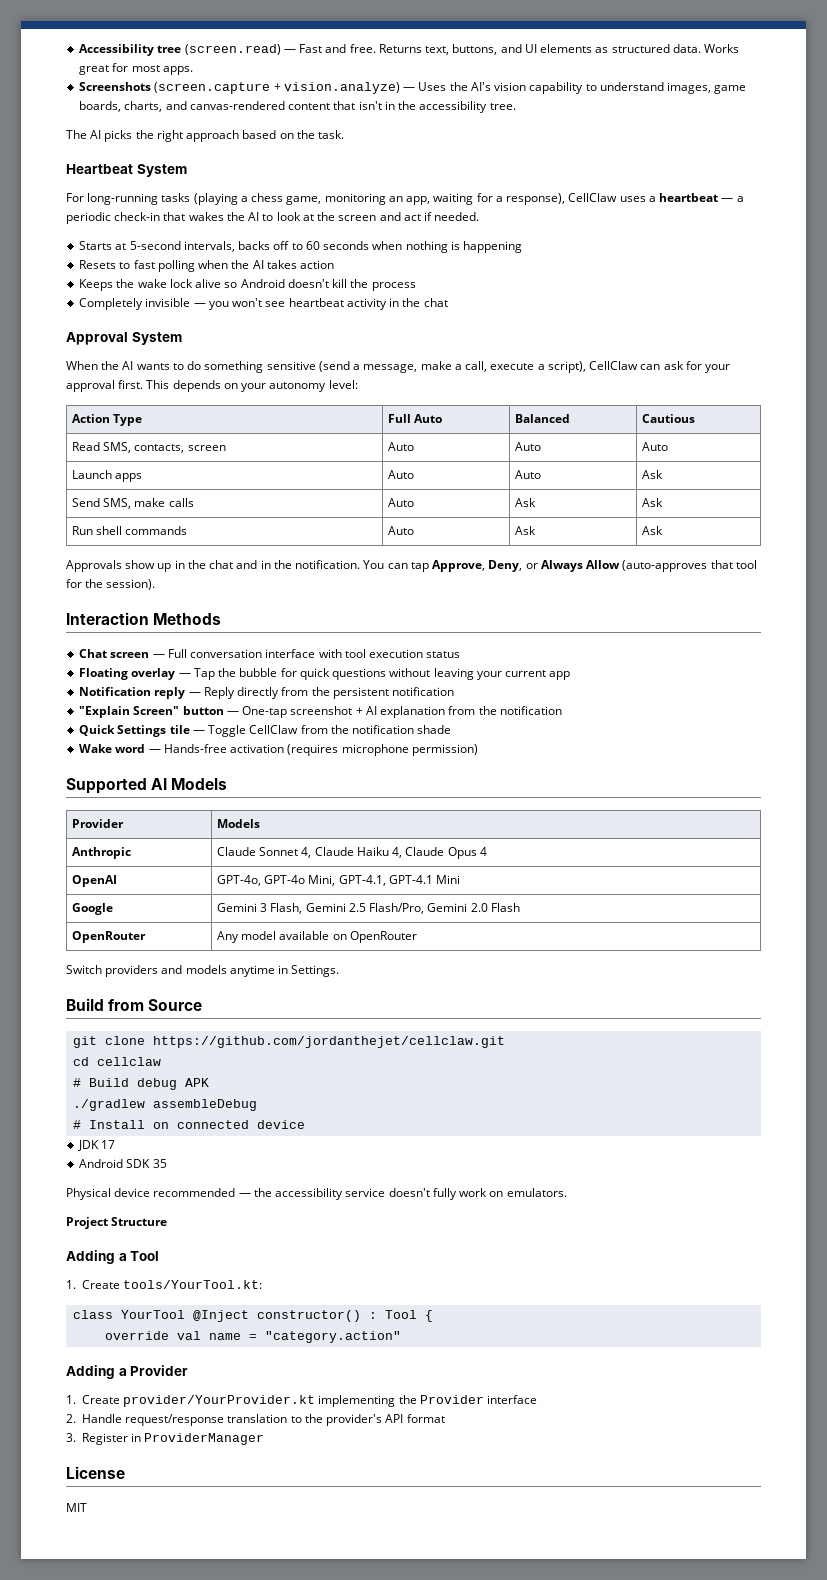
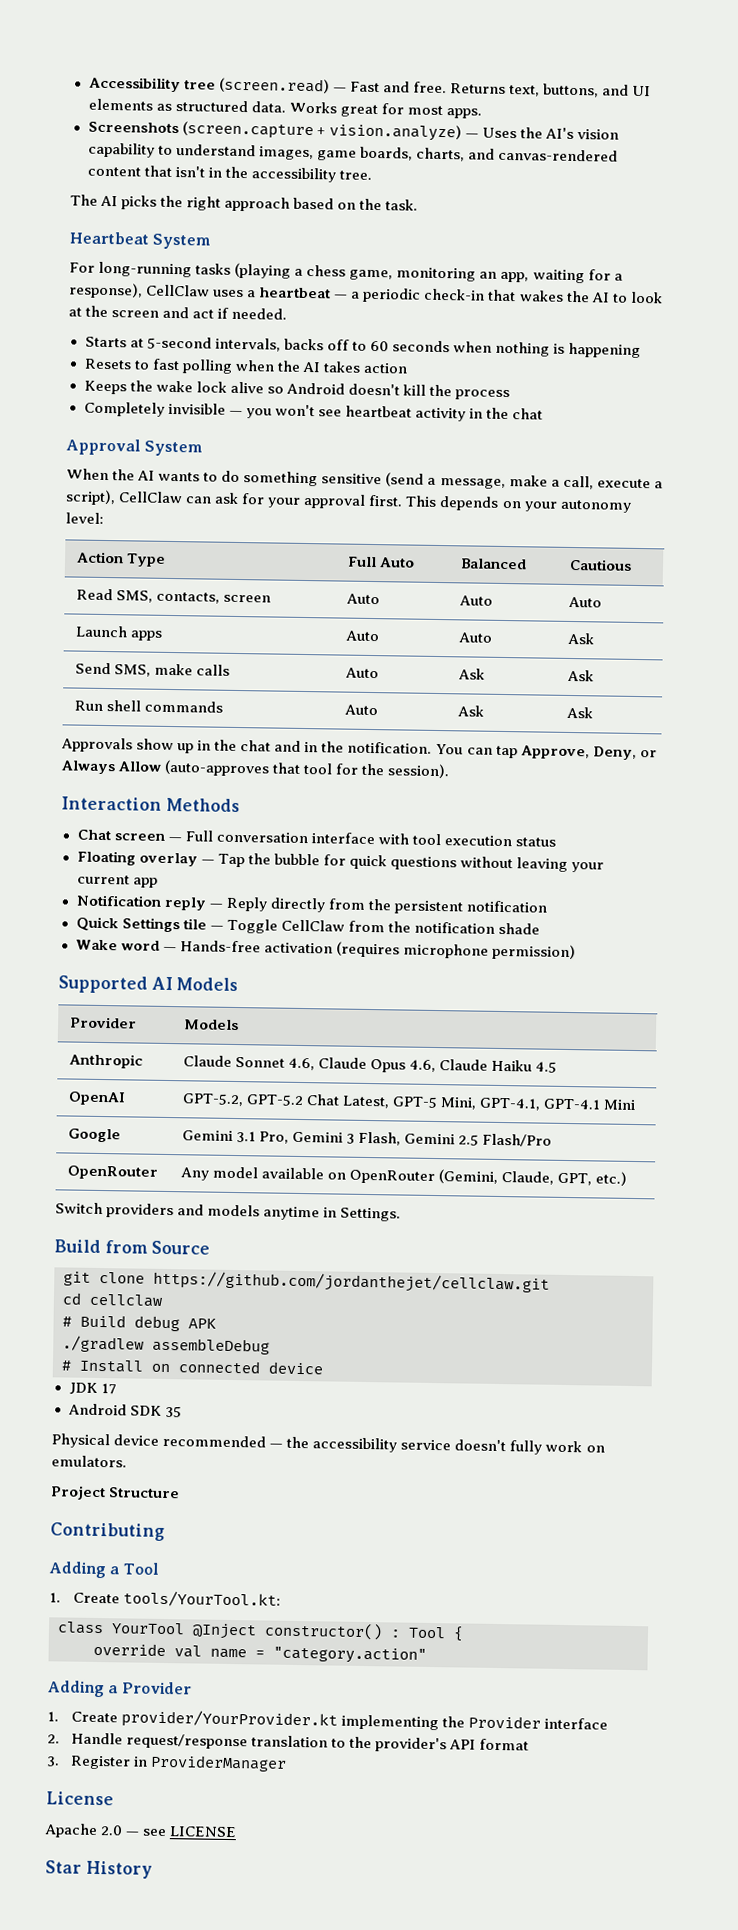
[79,706,562,718] // "Explain Screen" button — One-tap screenshot + AI explanation from the notification -> (547, 906) none
[301,847,487,859] [71,875,117,887] [216,875,306,886] 4, Claude Haiku 4, Claude Opus 4 // OpenAI | GPT-4o, GPT-4o -> [287,1057,558,1073] [67,1091,126,1106] [181,1093,438,1109] 4.6, Claude Opus 4.6, Claude Haiku 4.5 // OpenAI | GPT-5.2, GPT-5.2 Chat Latest, GPT-5
(257, 907) none -> [235,1131,343,1144] 3.1 Pro, Gemini
[369,903,520,914] Flash/Pro, Gemini 2.0 Flash -> [482,1133,553,1147] Flash/Pro
(417, 937) none -> [437,1169,628,1186] (Gemini, Claude, GPT, etc.)
(168, 1221) none -> [50,1522,165,1541] // Contributing
[66,1503,87,1512] MIT -> [44,1823,238,1839] [45,1860,153,1879] Apache 2.0 — see LICENSE // Star History

